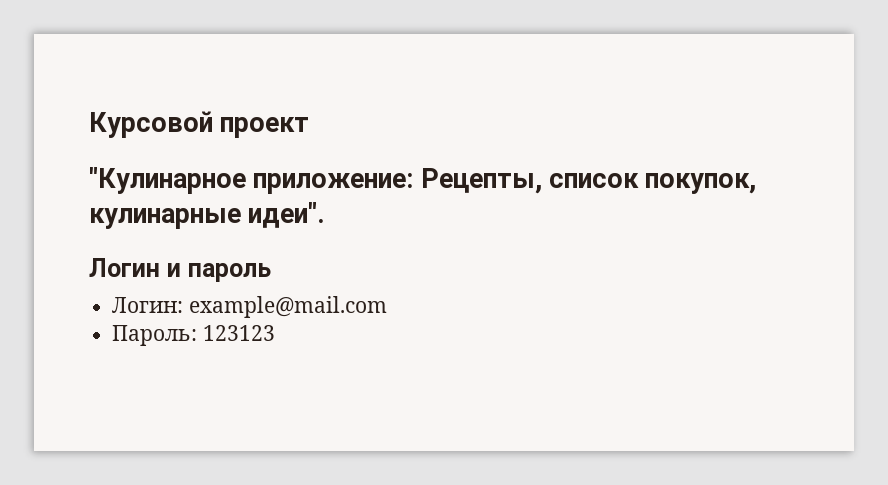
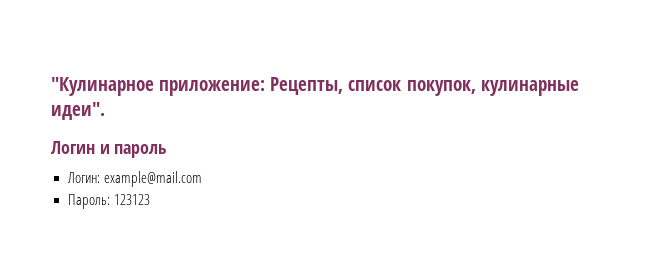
[89,111,310,138] Курсовой проект // -> (51, 86) none

